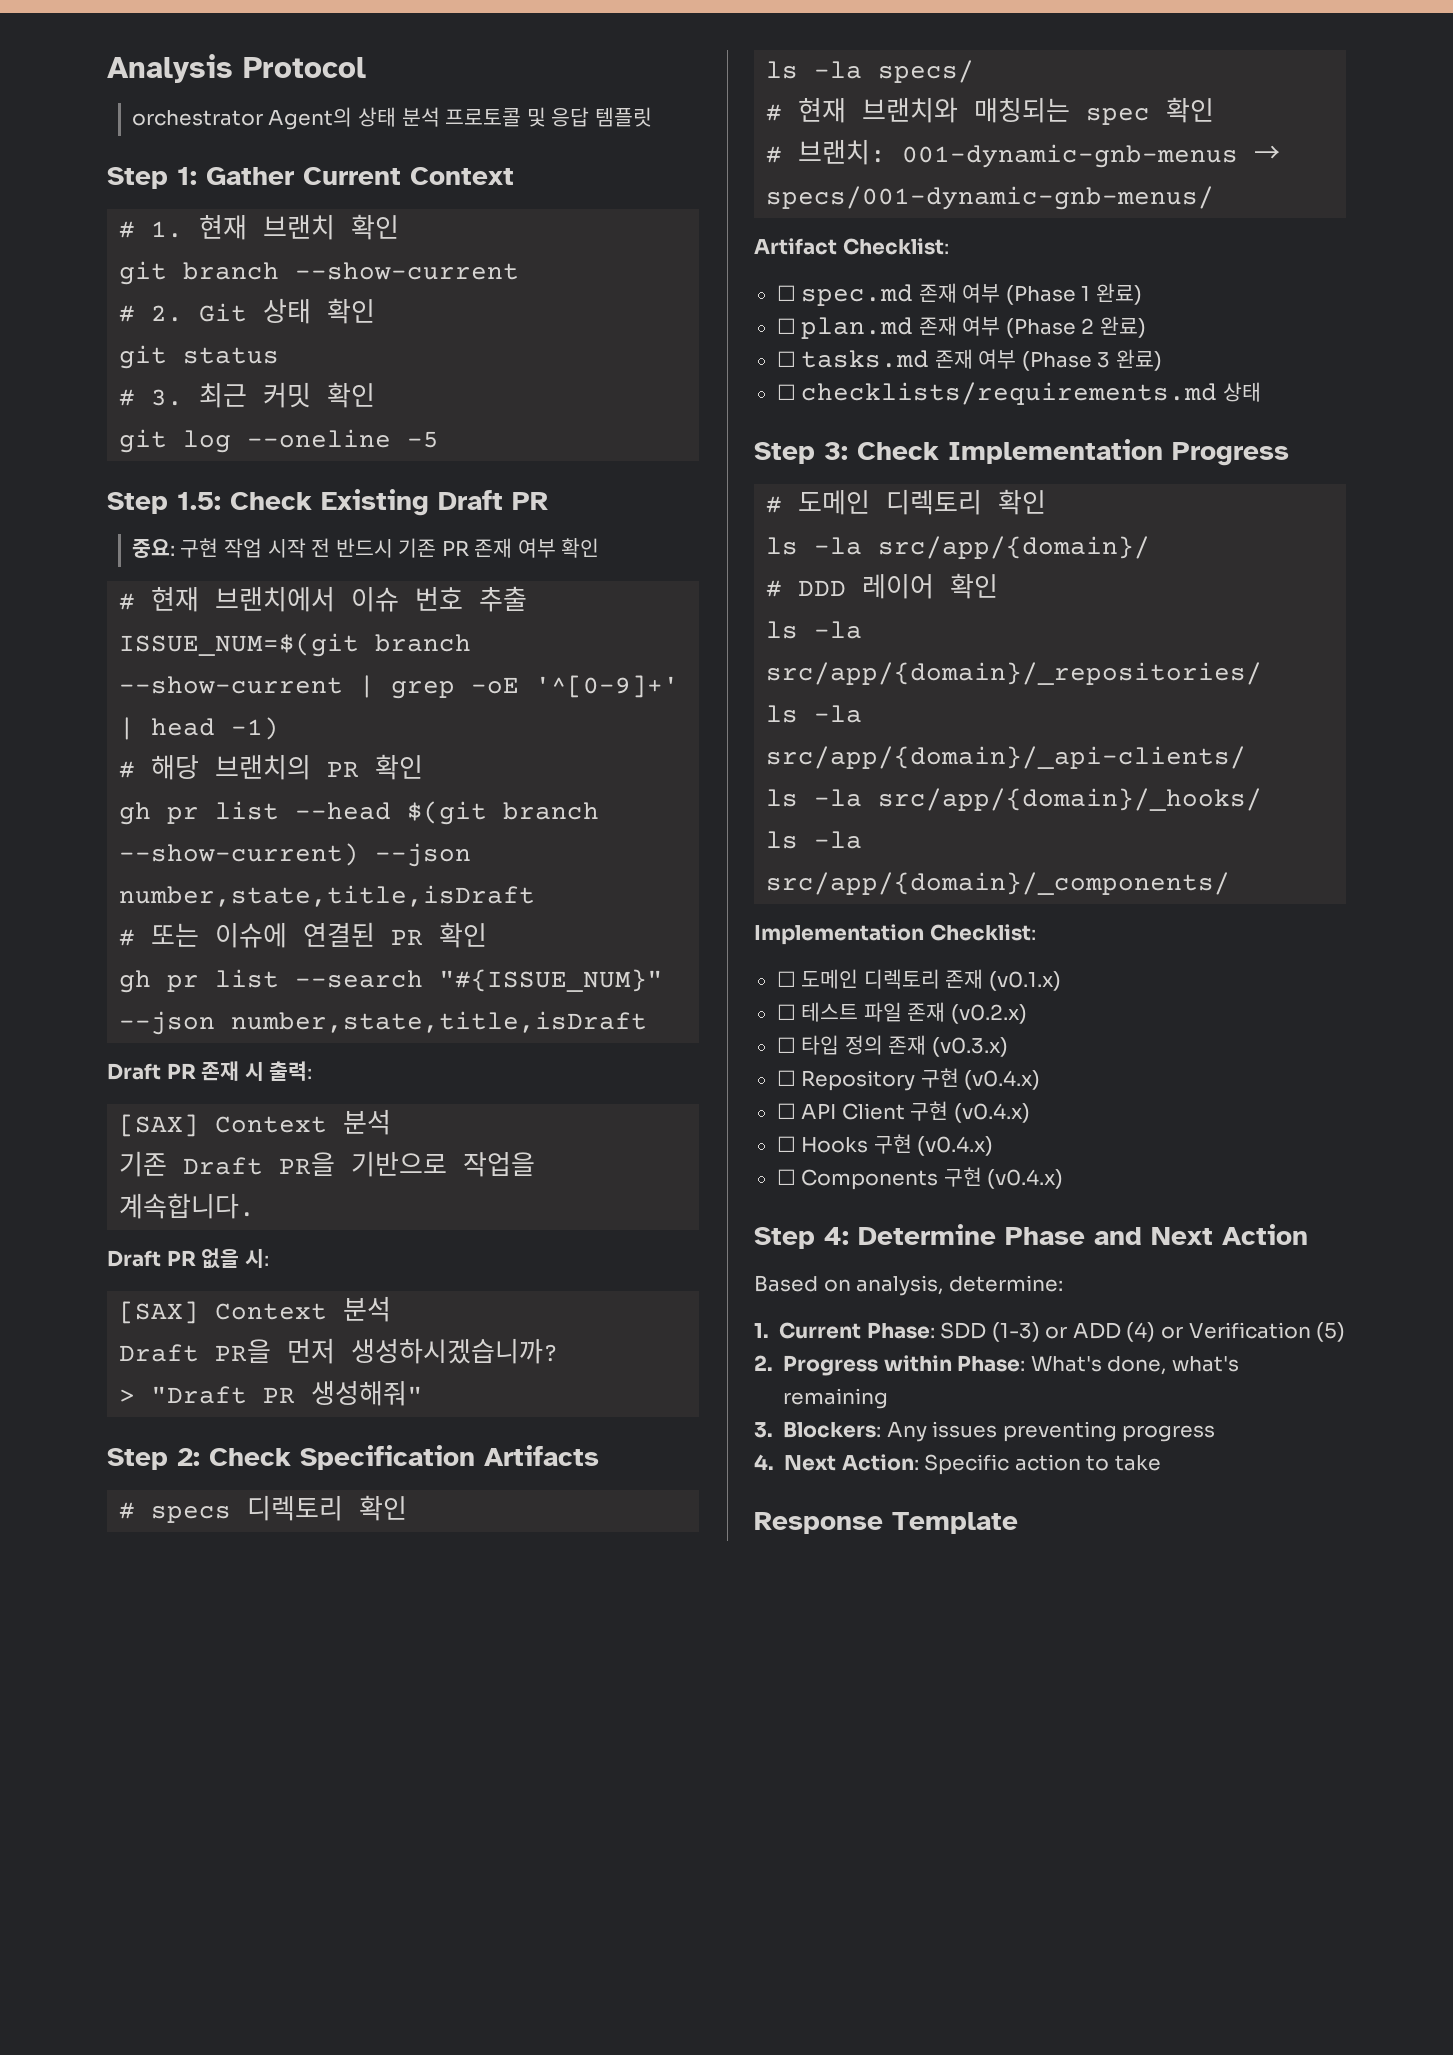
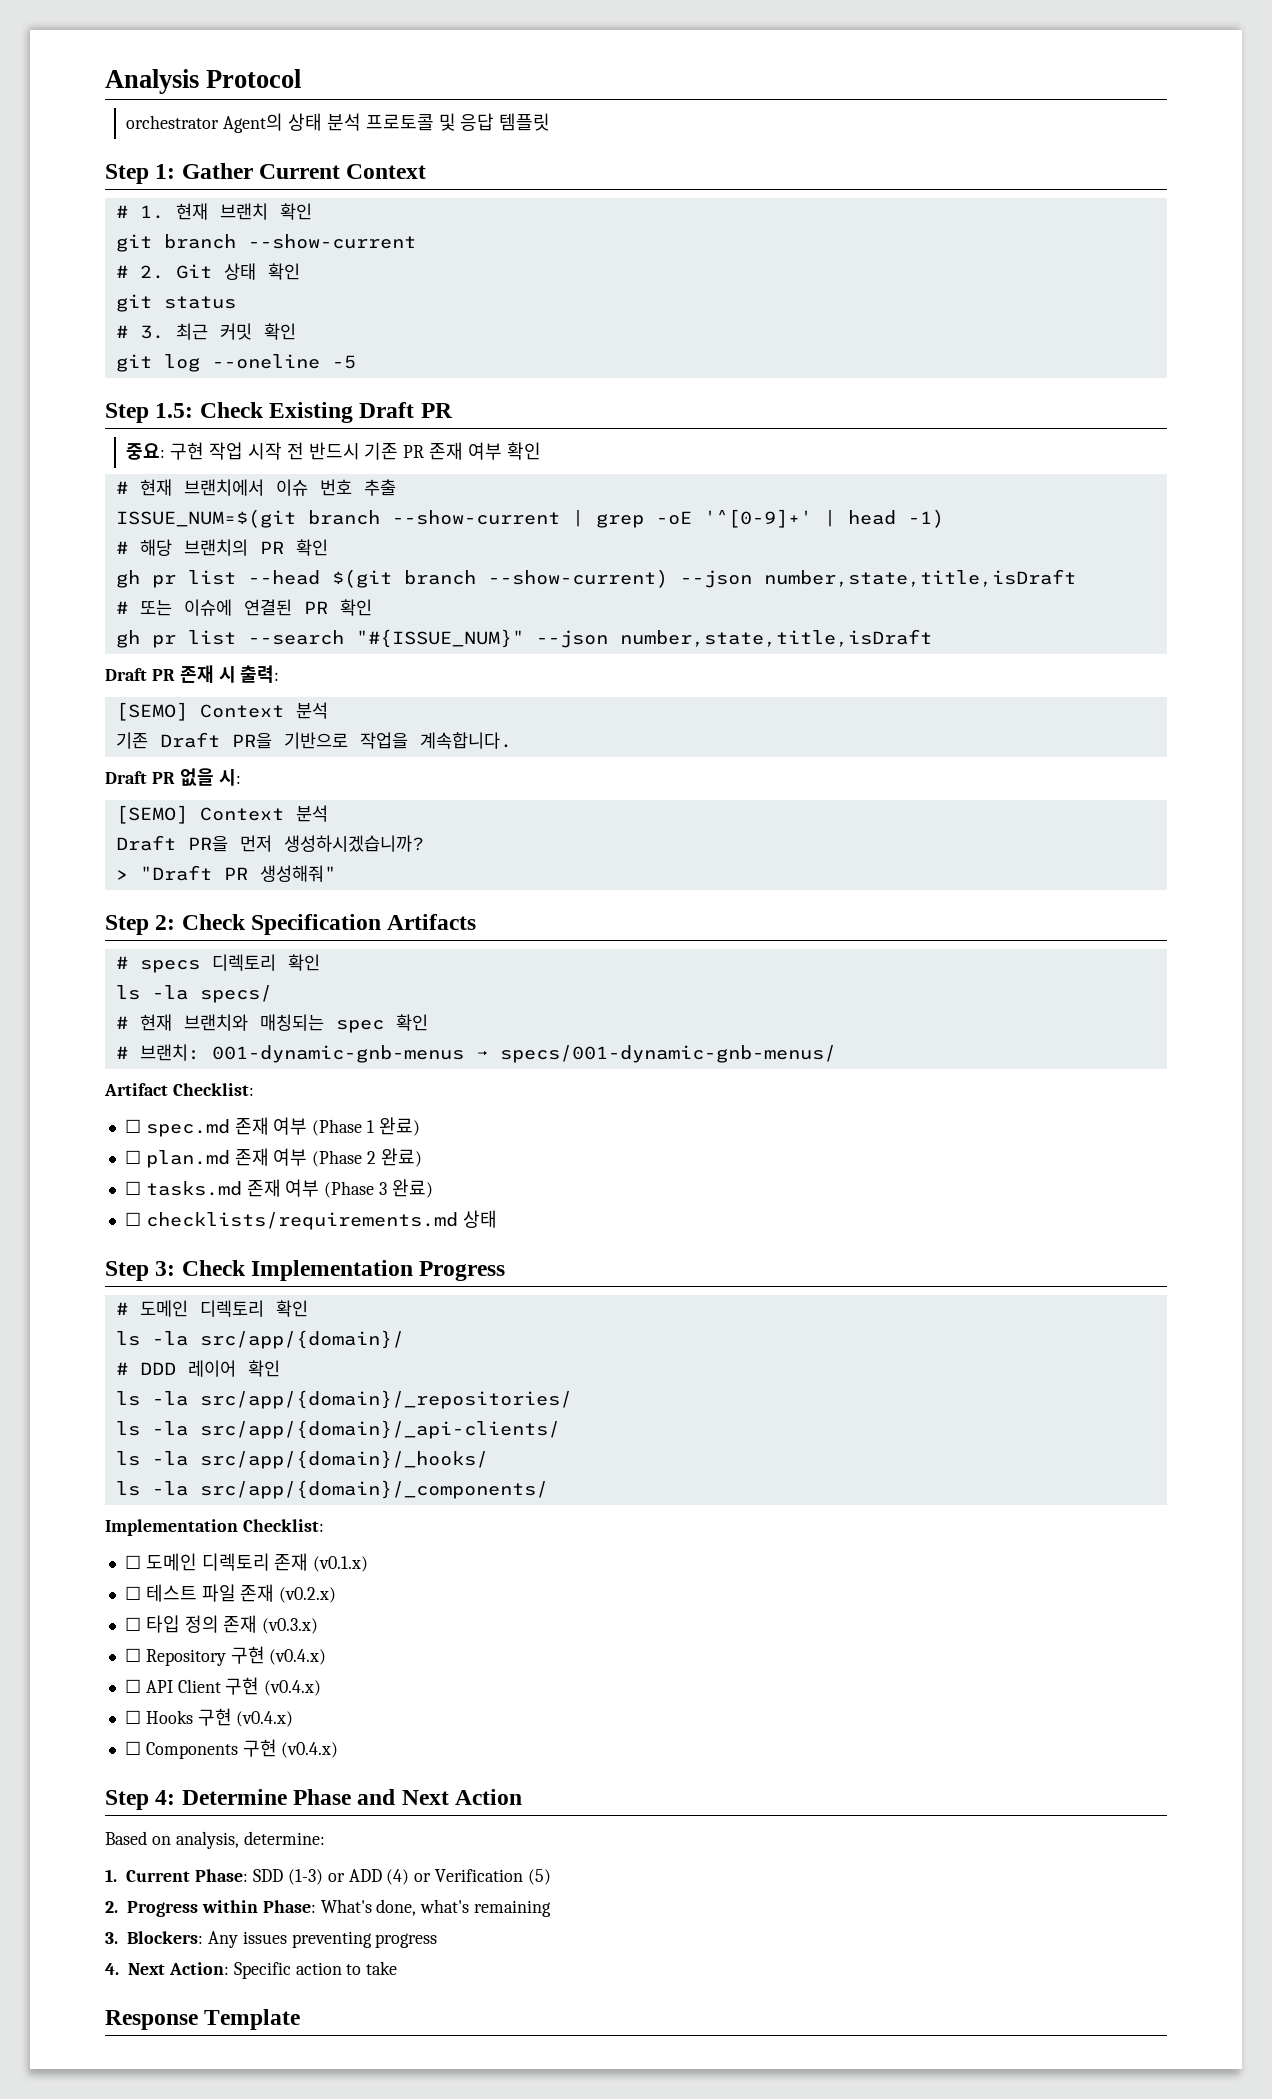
[119,1114,200,1137] [SAX] -> [115,702,188,721] [SEMO]
[119,1301,200,1324] [SAX] -> [115,805,188,824] [SEMO]

